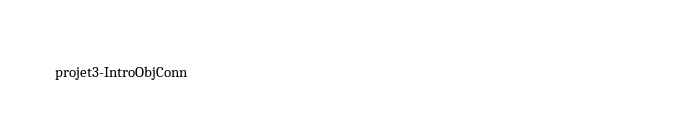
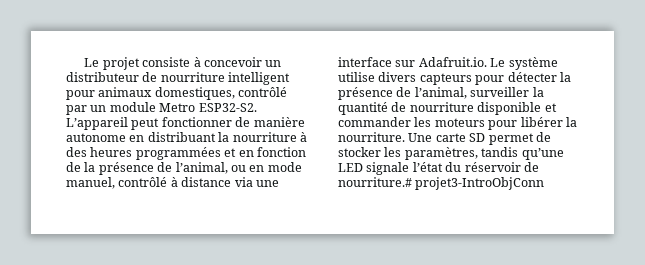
(55, 73) none -> [84,57,282,70] [66,72,291,85] [66,87,288,100] [66,102,257,115] [66,117,305,130] [66,132,307,142] [66,147,306,160] [66,162,302,175] [66,177,279,189] [338,57,558,70] [338,72,571,85] [338,87,544,100] [338,102,557,115] [338,117,577,130] [338,132,551,145] [338,147,564,160] [338,162,539,175] [338,177,412,187] Le projet consiste à concevoir un distributeur de nourriture intelligent pour animaux domestiques, contrôlé par un module Metro ESP32-S2. L’appareil peut fonctionner de manière autonome en distribuant la nourriture à des heures programmées et en fonction de la présence de l’animal, ou en mode manuel, contrôlé à distance via une interface sur Adafruit.io. Le système utilise divers capteurs pour détecter la présence de l’animal, surveiller la quantité de nourriture disponible et commander les moteurs pour libérer la nourriture. Une carte SD permet de stocker les paramètres, tandis qu’une LED signale l’état du réservoir de nourriture.#

